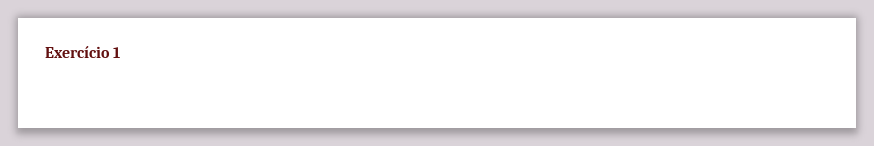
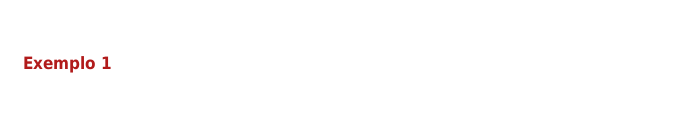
[45,46,110,58] Exercício -> [23,56,96,73] Exemplo

